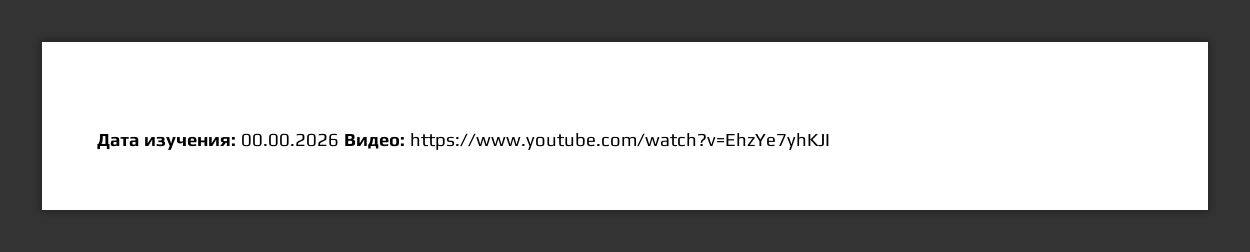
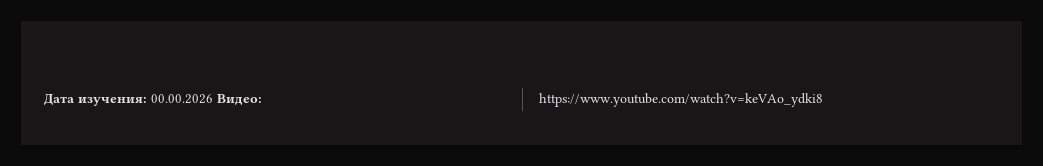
[409,133,830,150] https://www.youtube.com/watch?v=EhzYe7yhKJI -> [539,93,823,107] https://www.youtube.com/watch?v=keVAo_ydki8

